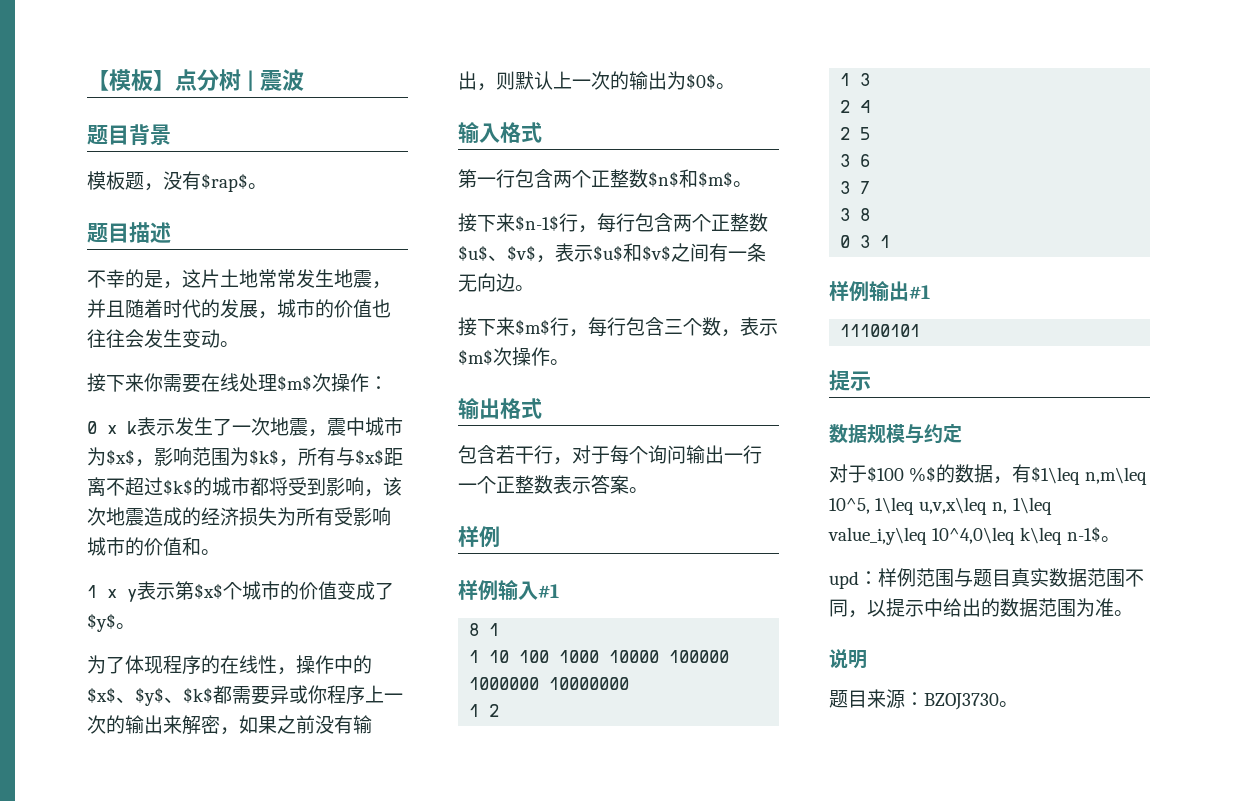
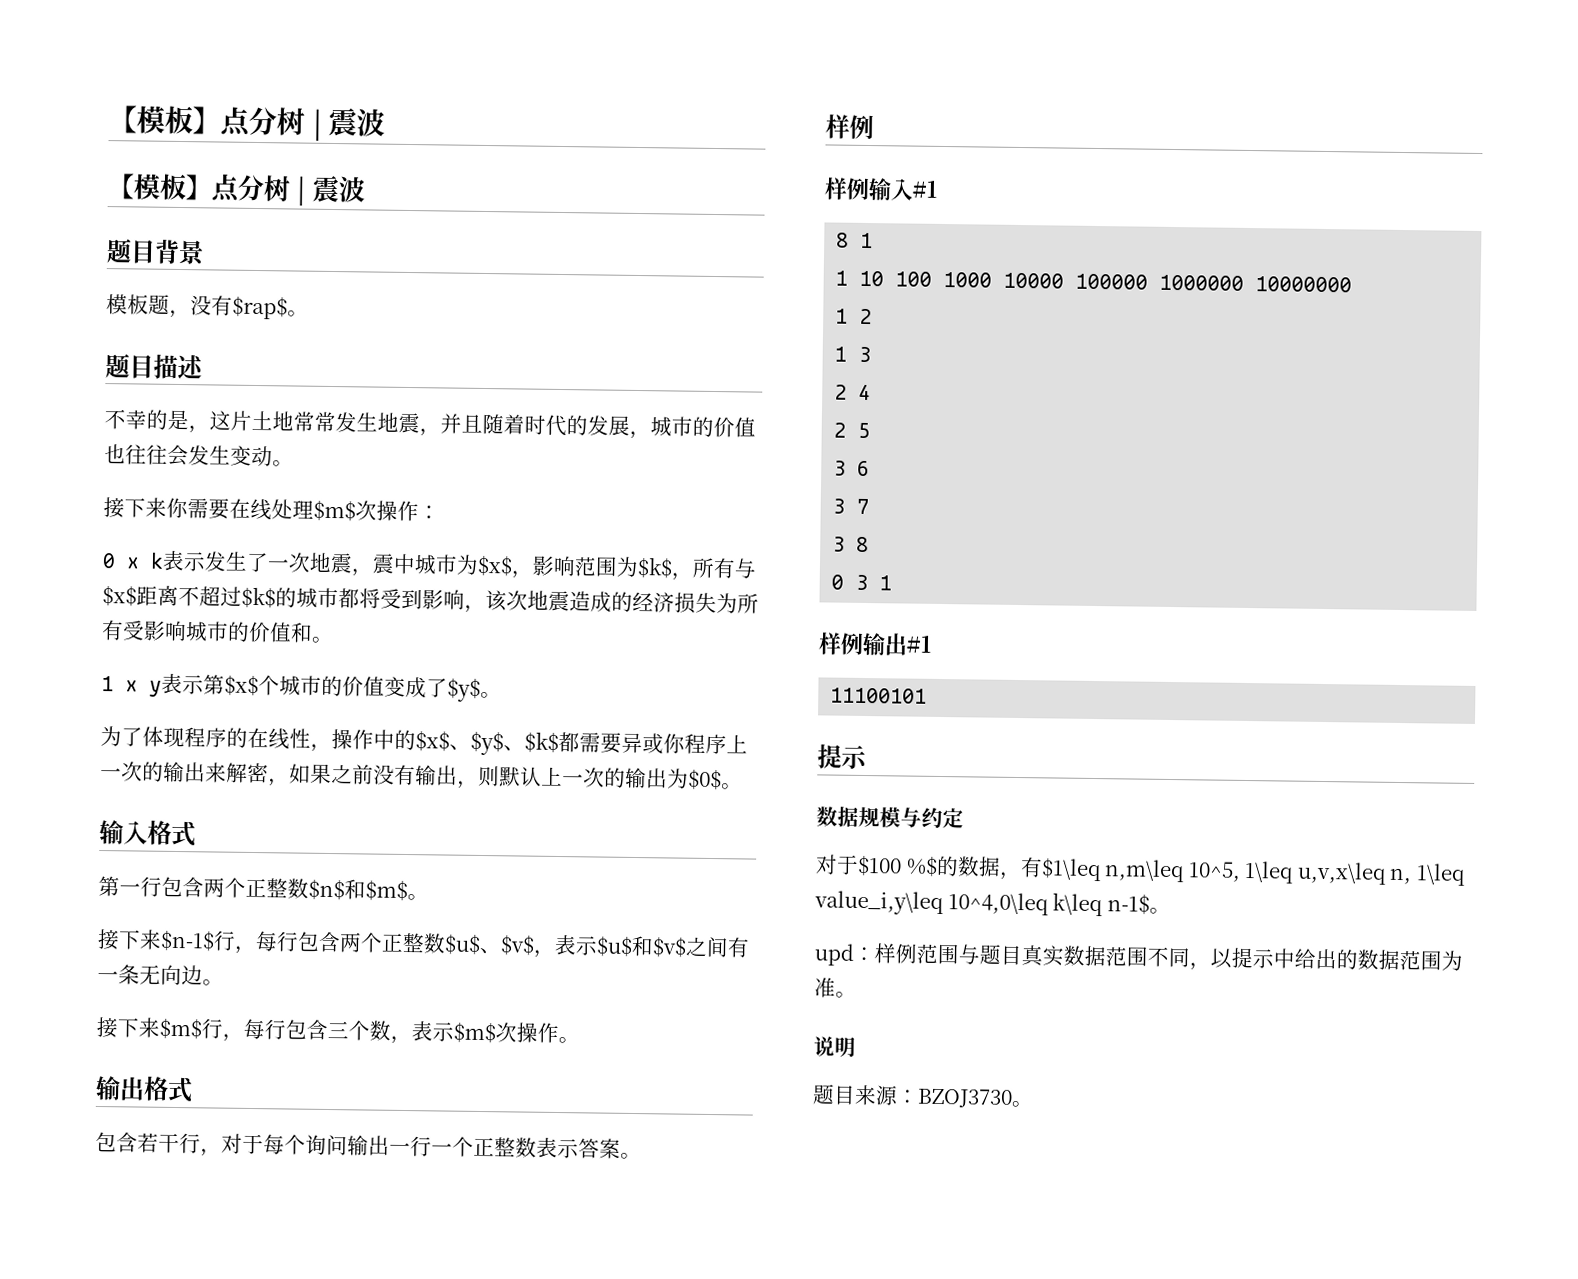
[87,69,304,91] 【模板】点分树 | 震波 -> [108,105,386,141] [107,173,367,207] 【模板】点分树 | 震波 // 【模板】点分树 | 震波

